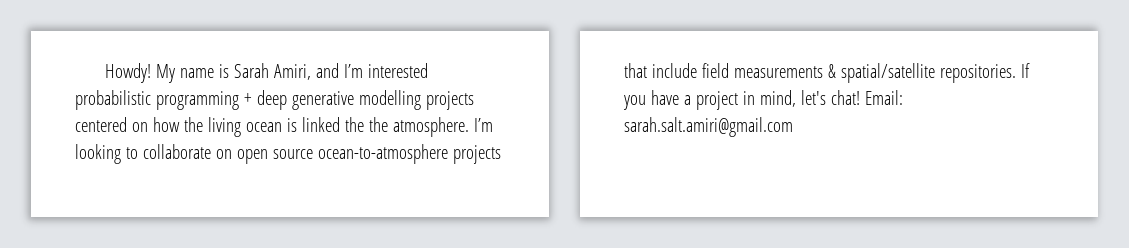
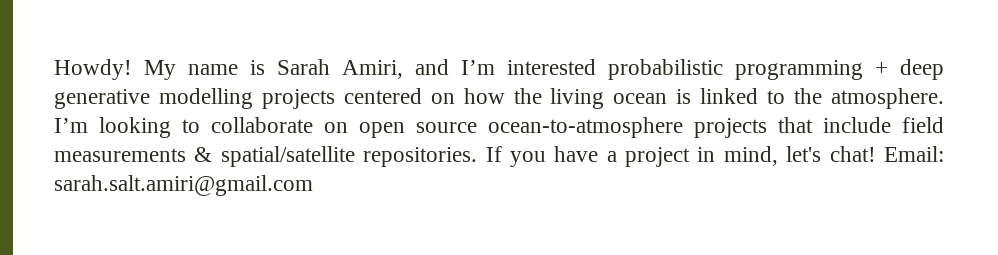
[344,117,364,132] the -> [767,90,786,104] to

